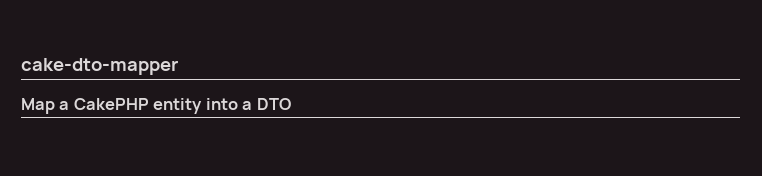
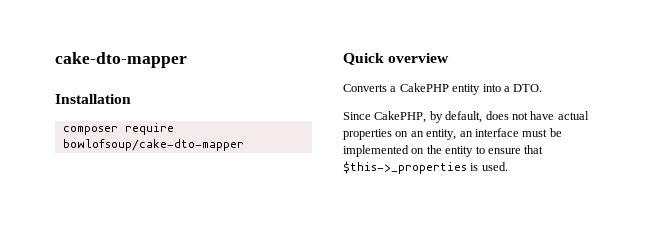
[21,98,55,114] Map -> [55,94,131,104] [62,123,174,135] [62,139,244,151] [343,53,450,65] [343,84,387,92] Installation // composer require bowlofsoup/cake-dto-mapper // Quick overview // Converts
[256,98,291,110] DTO -> [513,84,543,92] [343,111,589,123] [343,128,562,140] [343,145,544,157] [343,161,508,174] DTO. // Since CakePHP, by default, does not have actual properties on an entity, an interface must be implemented on the entity to ensure that $this->_properties is used.

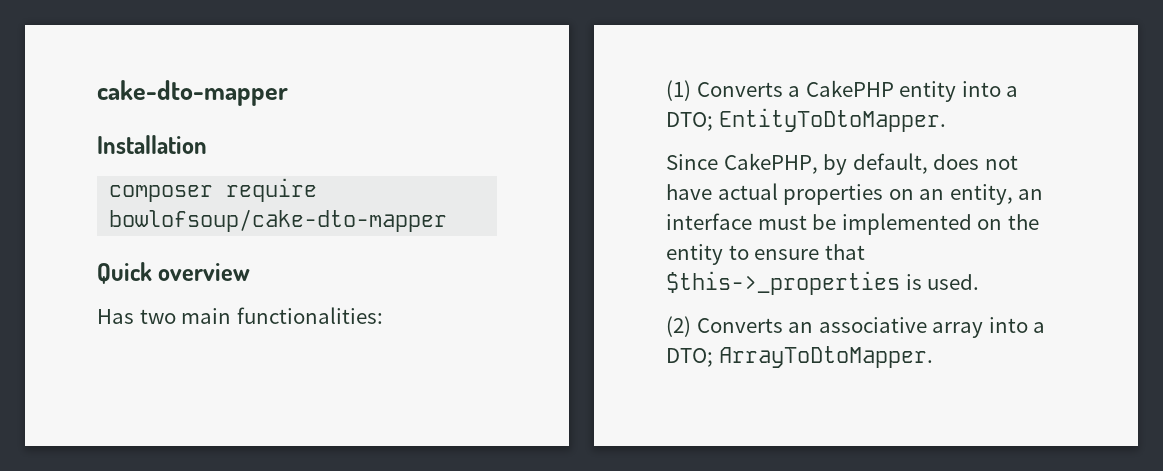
(450, 58) none -> [97,307,383,324] [666,80,691,101] Has two main functionalities: // (1)
[513,84,543,92] DTO. -> [666,108,946,132] DTO; EntityToDtoMapper.
(508, 166) none -> [666,316,1046,338] [666,346,933,368] // (2) Converts an associative array into a DTO; ArrayToDtoMapper.

